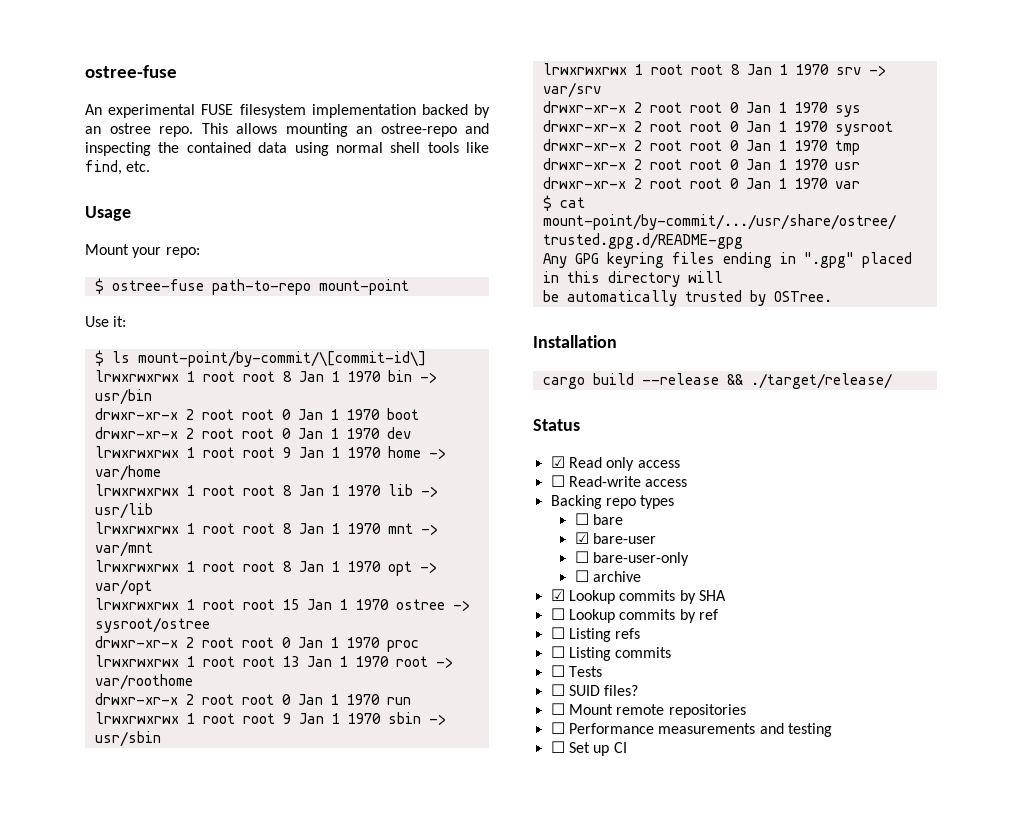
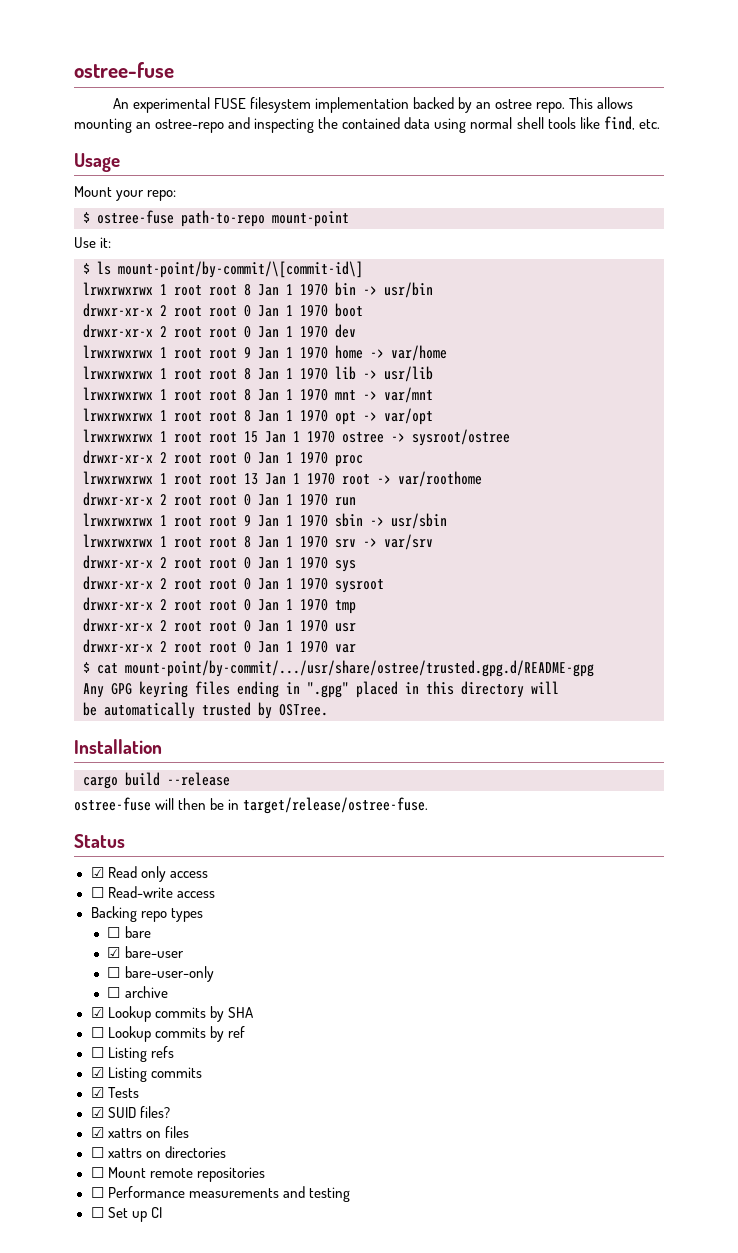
[726,373,892,389] && ./target/release/ -> [74,797,429,814] // ostree-fuse will then be in target/release/ostree-fuse.
[550,646,565,658] ☐ -> [90,1067,104,1078] ☑
[550,665,565,677] ☐ -> [90,1087,104,1098] ☑
[550,684,565,696] ☐ -> [90,1107,104,1118] ☑
(639, 690) none -> [90,1126,189,1138] [90,1146,226,1158] // ☑ xattrs on files // ☐ xattrs on directories

